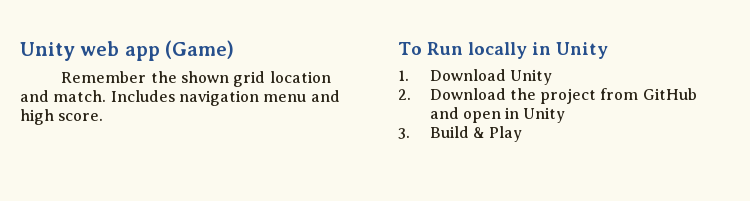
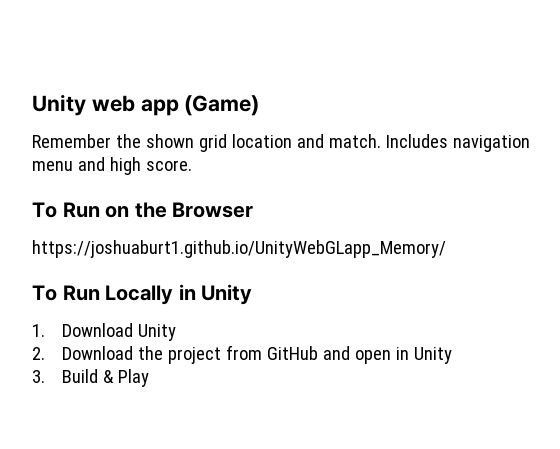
[467,42,527,59] locally -> [105,202,254,218] [32,240,446,258] [32,285,174,305] on the Browser // https://joshuaburt1.github.io/UnityWebGLapp_Memory/ // To Run Locally

